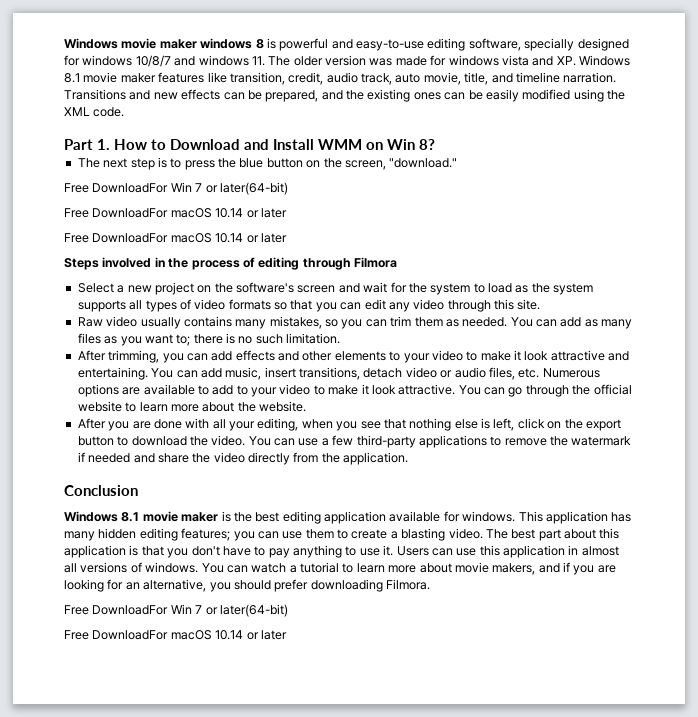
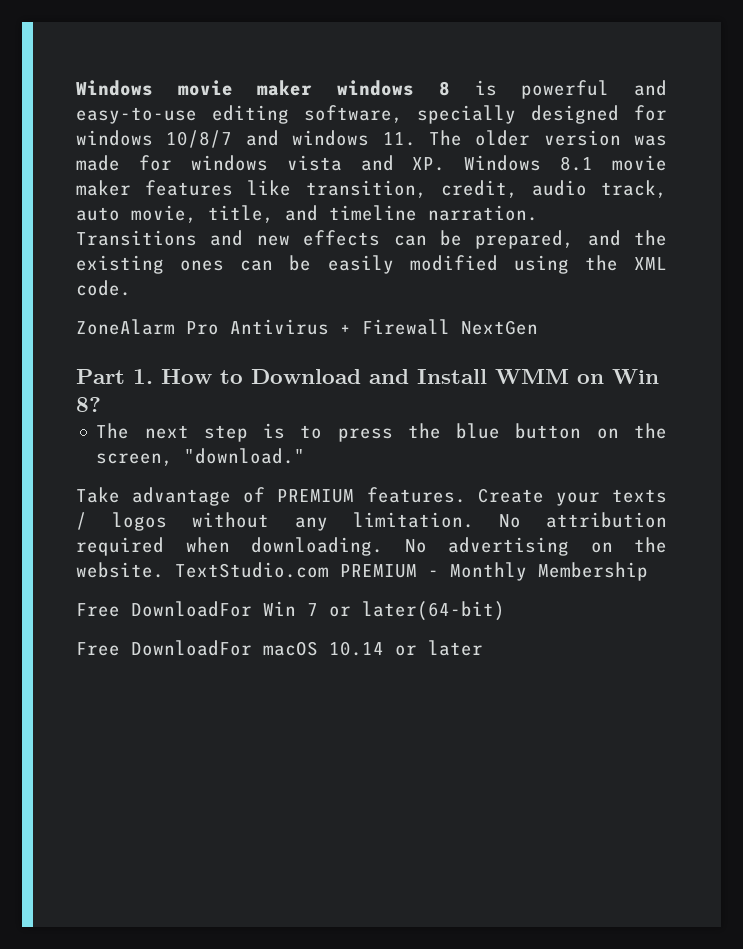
(125, 112) none -> [76,319,538,335] // ZoneAlarm Pro Antivirus + Firewall NextGen
[64,182,288,195] [64,208,287,218] [64,233,287,243] [64,257,397,270] [77,282,594,295] [77,299,541,312] [77,316,633,329] [77,333,341,346] [77,350,630,363] [77,367,600,380] [77,384,632,397] [77,401,306,412] [77,418,621,431] [77,435,632,448] [77,452,409,465] [64,485,138,496] [64,511,632,524] [64,528,620,541] [64,545,619,558] [64,562,616,575] [64,579,430,592] Free DownloadFor Win 7 or later(64-bit) // Free DownloadFor macOS 10.14 or later // Free DownloadFor macOS 10.14 or later // Steps involved in the process of editing through Filmora // Select a new project on the software's screen and wait for the system to load as the system supports all types of video formats so that you can edit any video through this site. // Raw video usually contains many mistakes, so you can trim them as needed. You can add as many files as you want to; there is no such limitation. // After trimming, you can add effects and other elements to your video to make it look attractive and entertaining. You can add music, insert transitions, detach video or audio files, etc. Numerous options are available to add to your video to make it look attractive. You can go through the official website to learn more about the website. // After you are done with all your editing, when you see that nothing else is left, click on the export button to download the video. You can use a few third-party applications to remove the watermark if needed and share the video directly from the application. // Conclusion // Windows 8.1 movie maker is the best editing application available for windows. This application has many hidden editing features; you can use them to create a blasting video. The best part about this application is that you don't have to pay anything to use it. Users can use this application in almost all versions of windows. You can watch a tutorial to learn more about movie makers, and if you are looking for an alternative, you should prefer downloading Filmora. -> [76,487,667,506] [76,512,667,531] [76,537,667,556] [76,562,648,581] Take advantage of PREMIUM features. Create your texts / logos without any limitation. No attribution required when downloading. No advertising on the website. TextStudio.com PREMIUM - Monthly Membership

